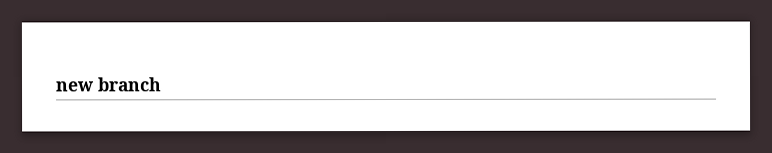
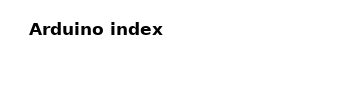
[56,77,162,92] new branch -> [29,22,163,35] Arduino index

